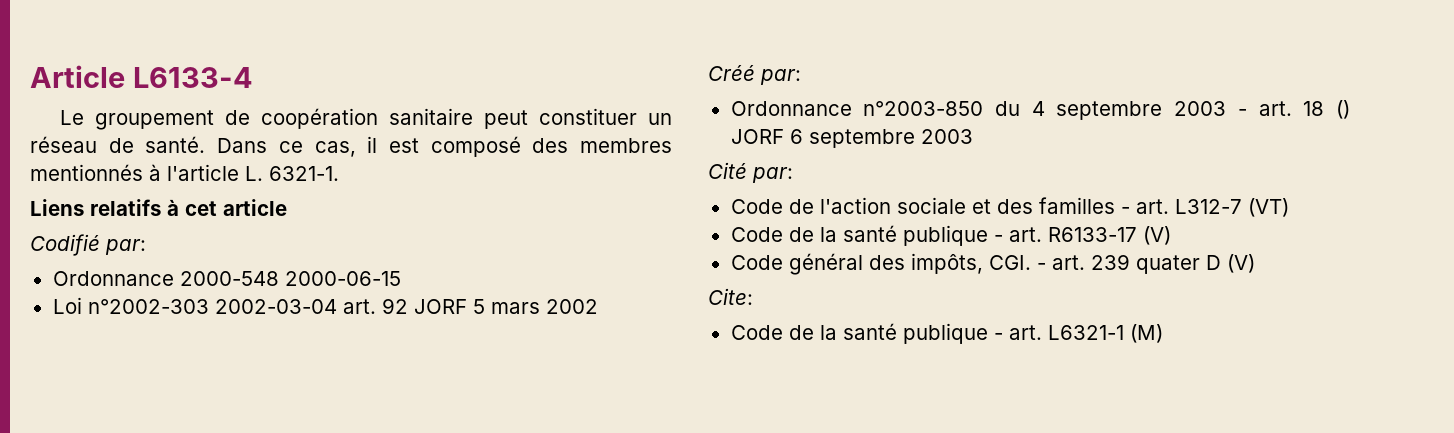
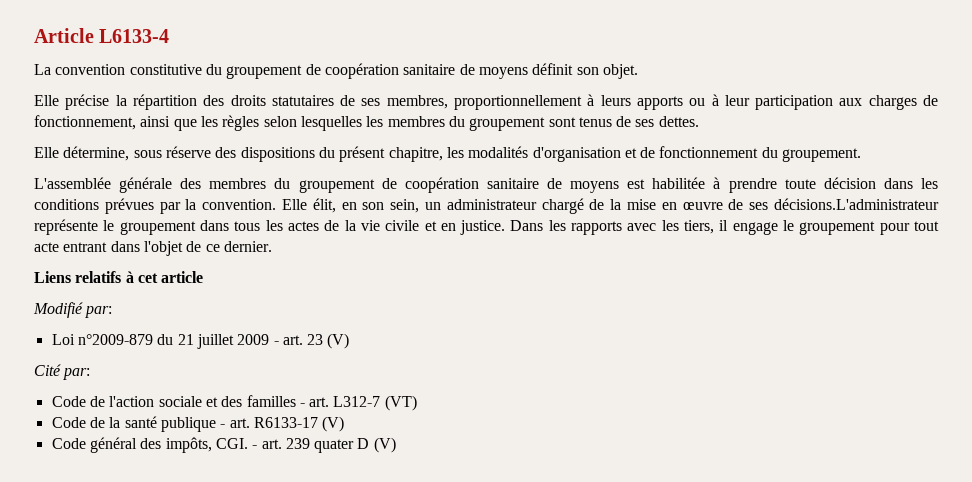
[59,108,672,130] [30,136,672,157] [30,164,339,181] Le groupement de coopération sanitaire peut constituer un réseau de santé. Dans ce cas, il est composé des membres mentionnés à l'article L. 6321-1. -> [34,63,638,79] [34,94,938,110] [34,115,699,131] [34,146,862,162] [34,177,938,193] [34,198,939,214] [34,219,940,235] [34,241,272,256] La convention constitutive du groupement de coopération sanitaire de moyens définit son objet. // Elle précise la répartition des droits statutaires de ses membres, proportionnellement à leurs apports ou à leur participation aux charges de fonctionnement, ainsi que les règles selon lesquelles les membres du groupement sont tenus de ses dettes. // Elle détermine, sous réserve des dispositions du présent chapitre, les modalités d'organisation et de fonctionnement du groupement. // L'assemblée générale des membres du groupement de coopération sanitaire de moyens est habilitée à prendre toute décision dans les conditions prévues par la convention. Elle élit, en son sein, un administrateur chargé de la mise en œuvre de ses décisions.L'administrateur représente le groupement dans tous les actes de la vie civile et en justice. Dans les rapports avec les tiers, il engage le groupement pour tout acte entrant dans l'objet de ce dernier.
[30,234,146,256] [52,271,401,286] [52,297,598,314] [708,65,801,85] [730,100,1351,120] [730,129,973,148] Codifié par: // Ordonnance 2000-548 2000-06-15 // Loi n°2002-303 2002-03-04 art. 92 JORF 5 mars 2002 // Créé par: // Ordonnance n°2003-850 du 4 septembre 2003 - art. 18 () JORF 6 septembre 2003 -> [33,302,113,318] [51,333,350,349] Modifié par: // Loi n°2009-879 du 21 juillet 2009 - art. 23 (V)
[708,288,753,305] [730,323,1163,344] // Cite: // Code de la santé publique - art. L6321-1 (M) -> (396, 445) none

